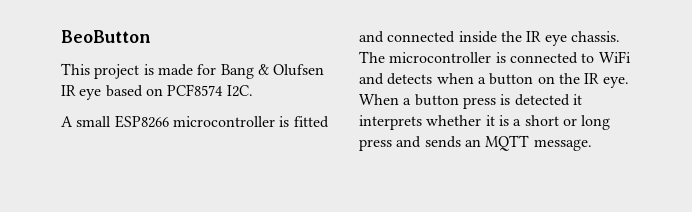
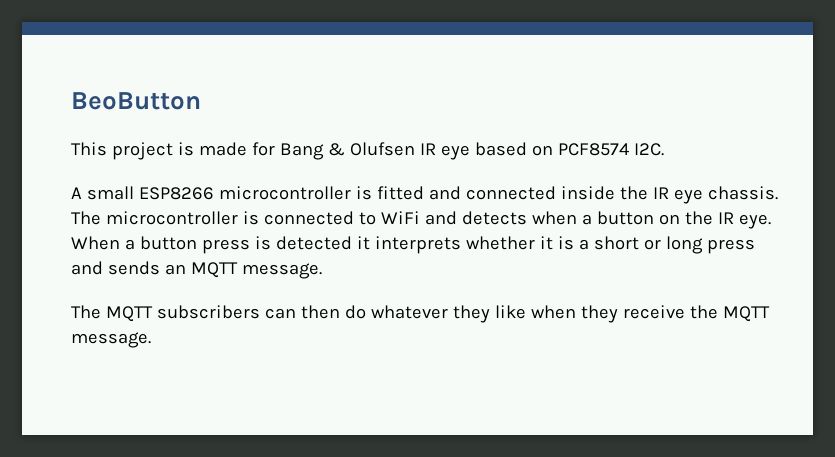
(592, 145) none -> [71,305,770,323] [71,332,151,348] // The MQTT subscribers can then do whatever they like when they receive the MQTT message.

